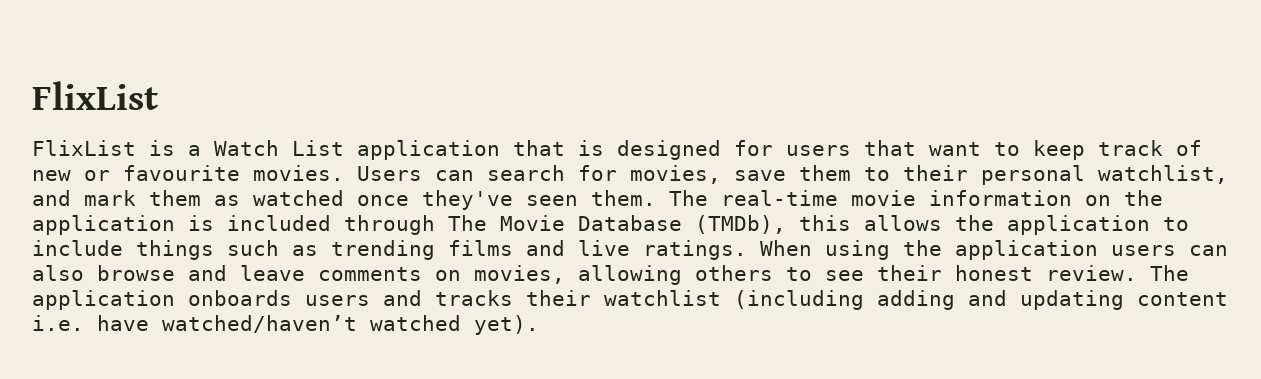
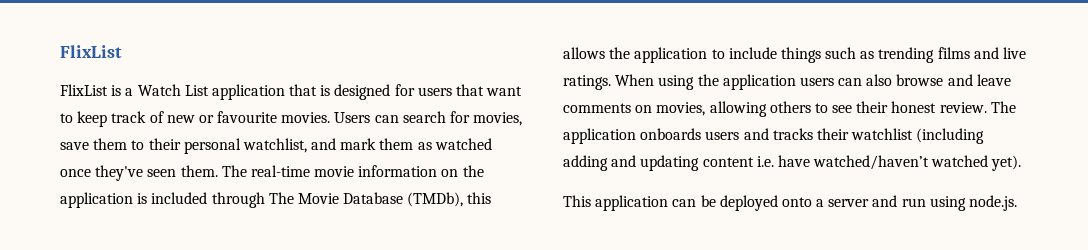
(539, 325) none -> [563,195,1018,211] // This application can be deployed onto a server and run using node.js.

